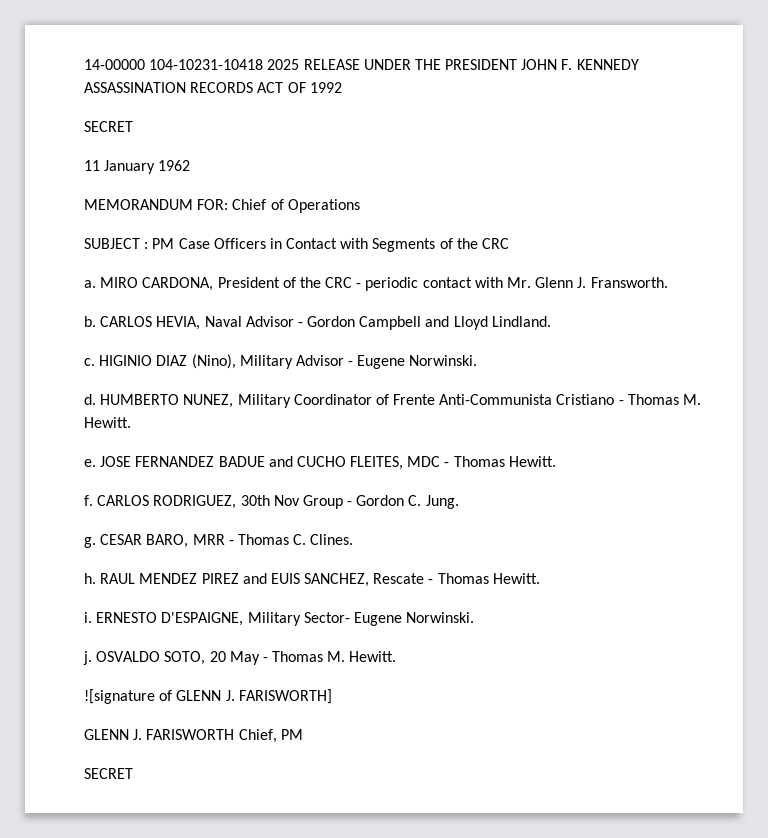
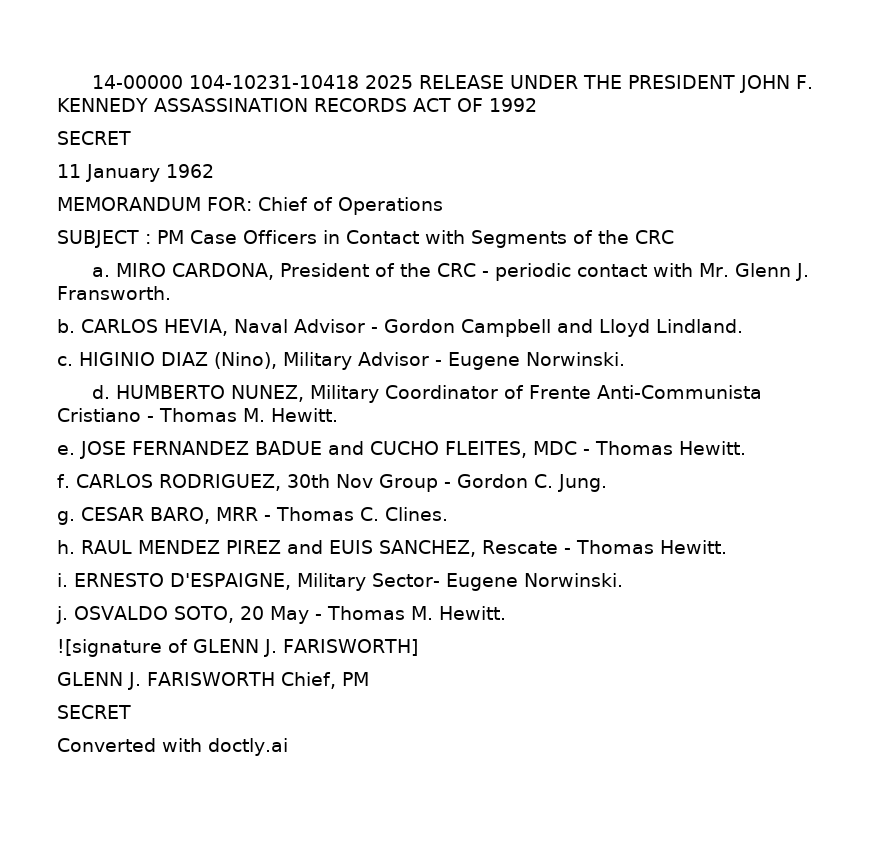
(133, 773) none -> [57,738,288,756] // Converted with doctly.ai

